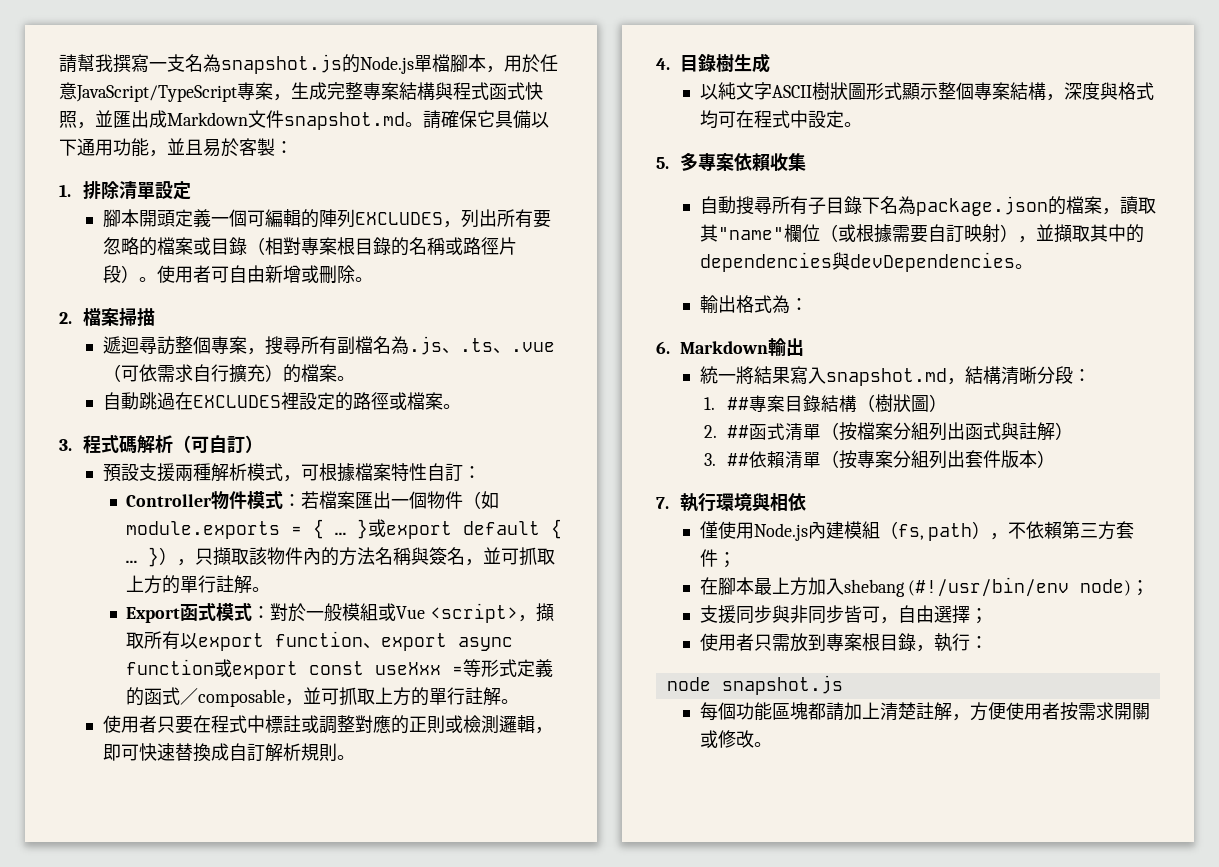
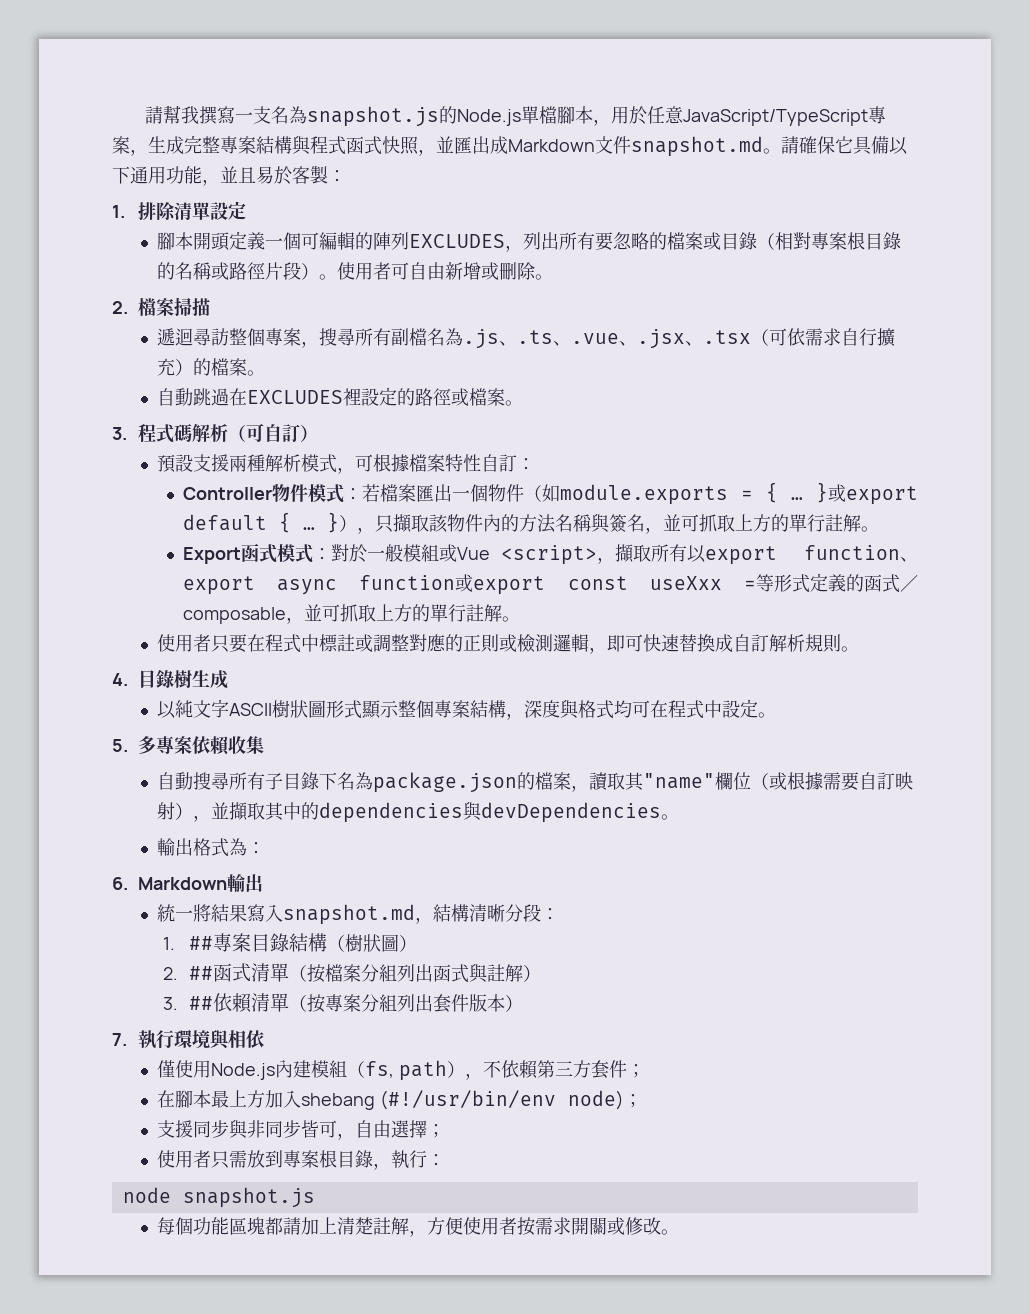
(555, 347) none -> [619,329,752,349] 、.jsx、.tsx

